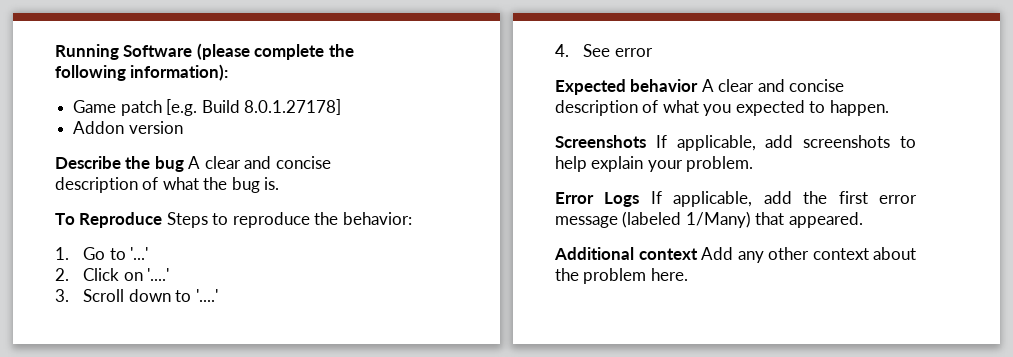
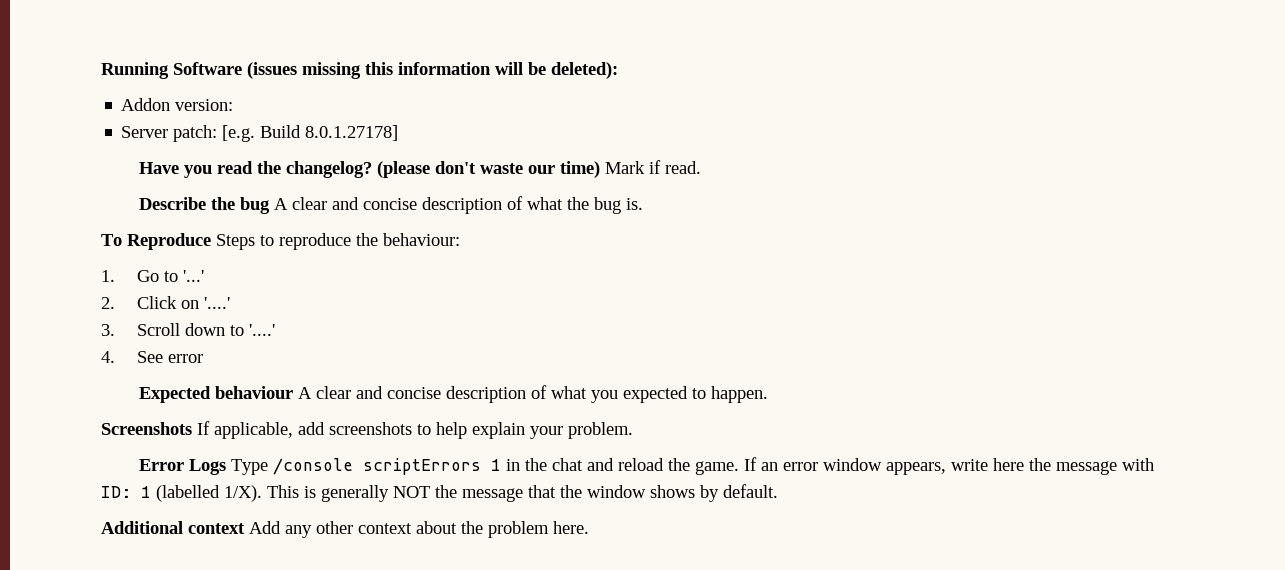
[196,43,354,60] [55,64,229,81] [73,99,341,116] [73,121,183,134] (please complete the following information): // Game patch [e.g. Build 8.0.1.27178] // Addon version -> [247,62,618,79] [121,98,234,111] [121,125,399,142] [138,160,701,178] (issues missing this information will be deleted): // Addon version: // Server patch: [e.g. Build 8.0.1.27178] // Have you read the changelog? (please don't waste our time) Mark if read.
[342,212,412,225] behavior: -> [383,233,460,246] behaviour:
[630,79,699,92] behavior -> [214,386,293,399] behaviour
[650,191,917,207] [555,211,863,228] If applicable, add the first error message (labeled 1/Many) that appeared. -> [230,457,1154,475] [101,484,778,502] Type /console scriptErrors 1 in the chat and reload the game. If an error window appears, write here the message with ID: 1 (labelled 1/X). This is generally NOT the message that the window shows by default.

